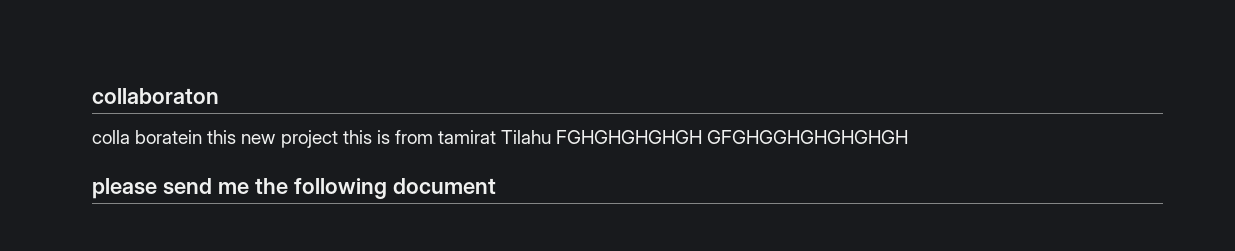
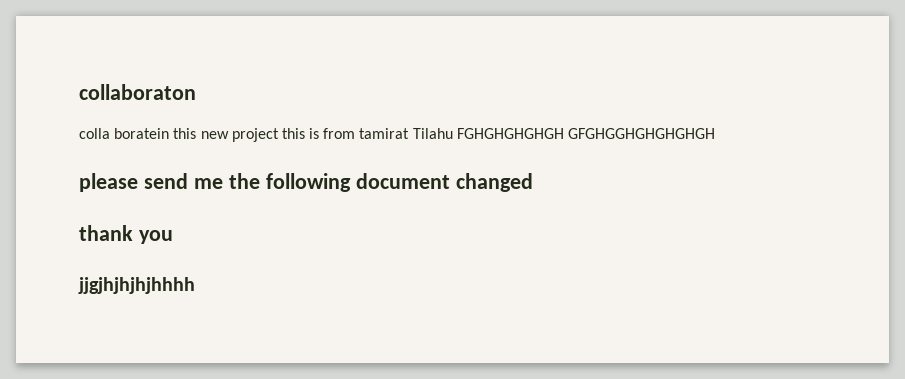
(496, 186) none -> [455,173,533,192] [79,225,173,244] [78,277,195,294] changed // thank you // jjgjhjhjhjhhhh

